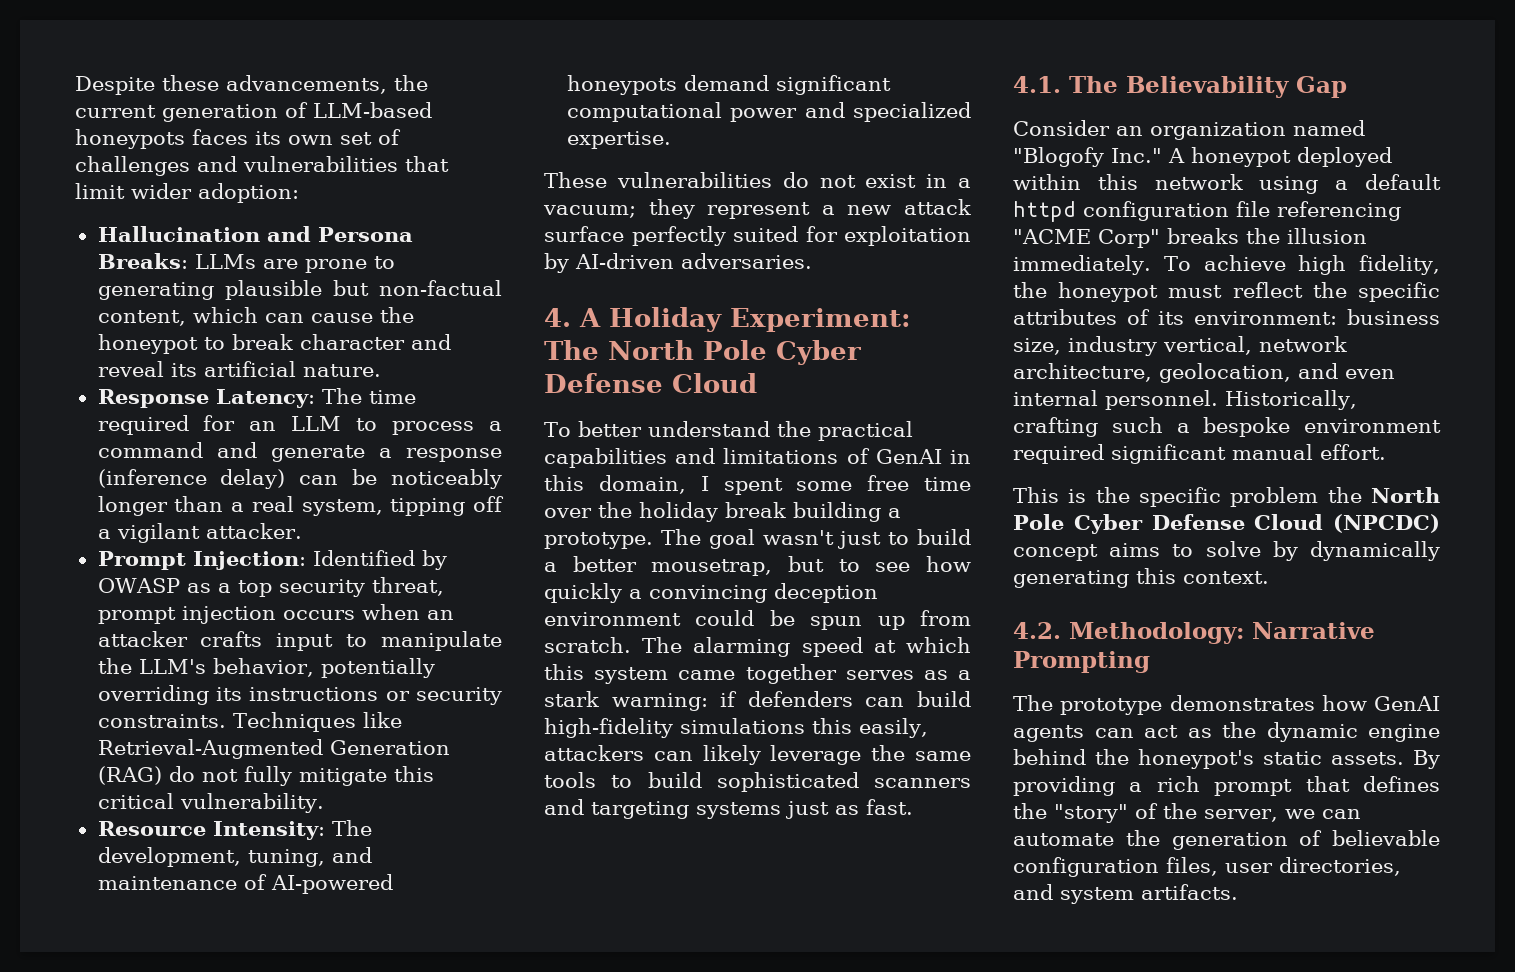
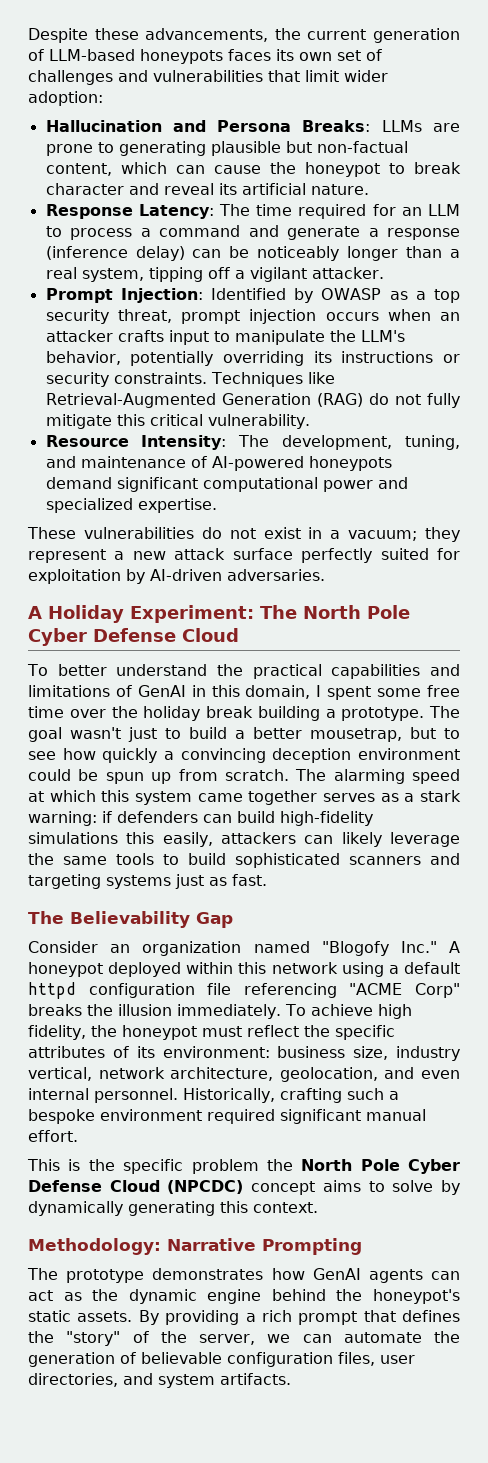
[544,308,571,327] 4. -> (325, 575) none
[1013,76,1061,93] 4.1. -> (267, 880) none
[1013,622,1061,639] 4.2. -> (318, 1207) none

